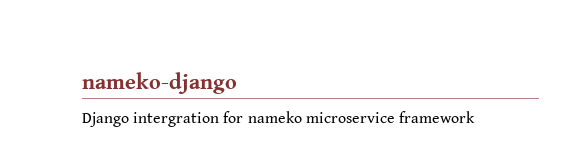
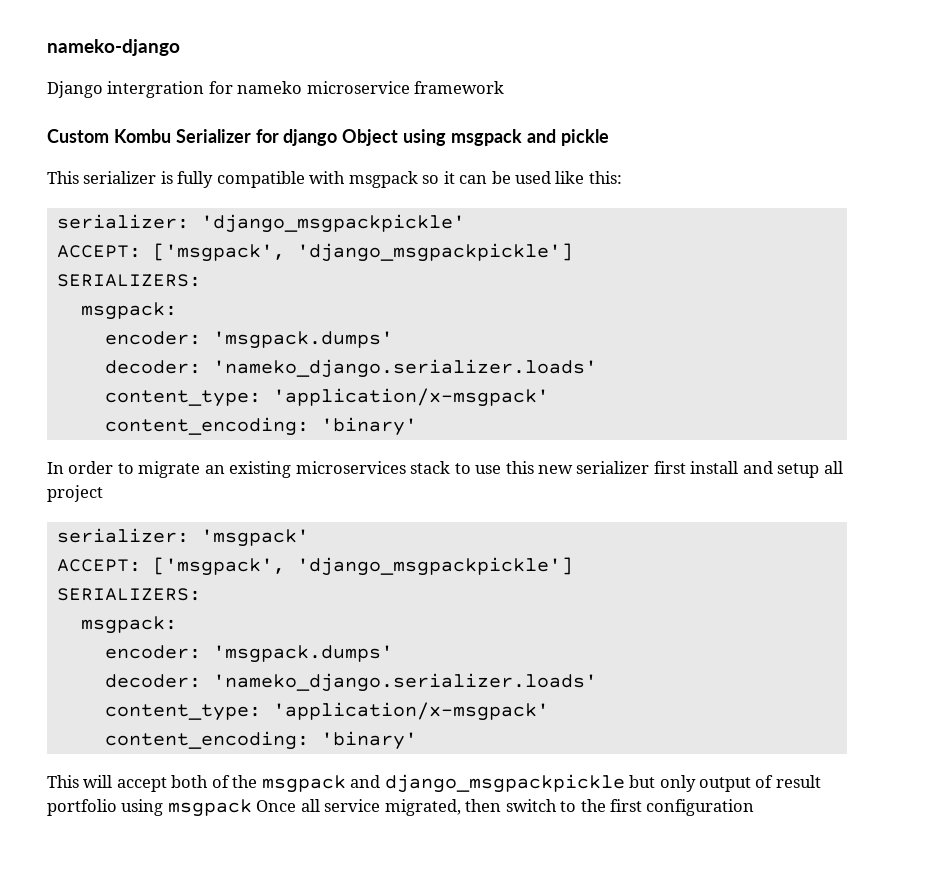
(475, 117) none -> [47,129,609,146] [47,171,622,188] [56,214,465,233] [56,243,573,262] [56,274,201,287] [80,302,177,320] [104,331,393,349] [104,359,597,378] [104,388,549,407] [104,417,417,436] [47,461,843,478] [47,485,103,502] [56,528,309,547] [56,557,573,576] [56,588,201,601] [80,616,177,634] [104,645,393,663] [104,673,597,692] [104,702,549,721] [104,731,417,750] [47,774,821,793] [47,799,755,817] // Custom Kombu Serializer for django Object using msgpack and pickle // This serializer is fully compatible with msgpack so it can be used like this: // serializer: 'django_msgpackpickle' // ACCEPT: ['msgpack', 'django_msgpackpickle'] // SERIALIZERS: // msgpack: // encoder: 'msgpack.dumps' // decoder: 'nameko_django.serializer.loads' // content_type: 'application/x-msgpack' // content_encoding: 'binary' // In order to migrate an existing microservices stack to use this new serializer first install and setup all project // serializer: 'msgpack' // ACCEPT: ['msgpack', 'django_msgpackpickle'] // SERIALIZERS: // msgpack: // encoder: 'msgpack.dumps' // decoder: 'nameko_django.serializer.loads' // content_type: 'application/x-msgpack' // content_encoding: 'binary' // This will accept both of the msgpack and django_msgpackpickle but only output of result portfolio using msgpack Once all service migrated, then switch to the first configuration

